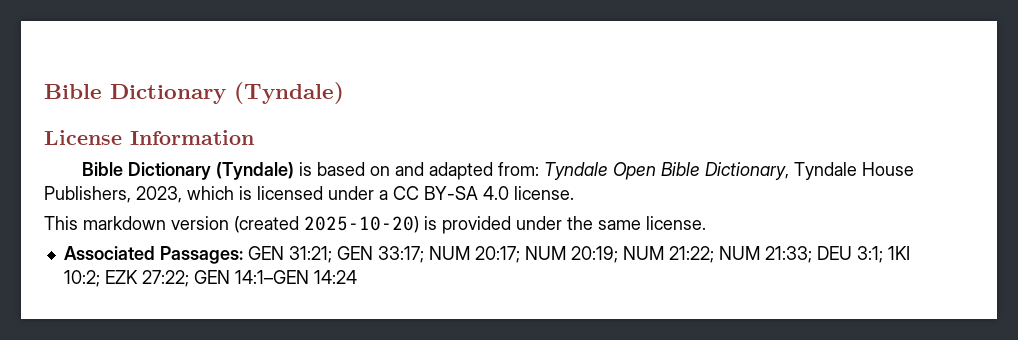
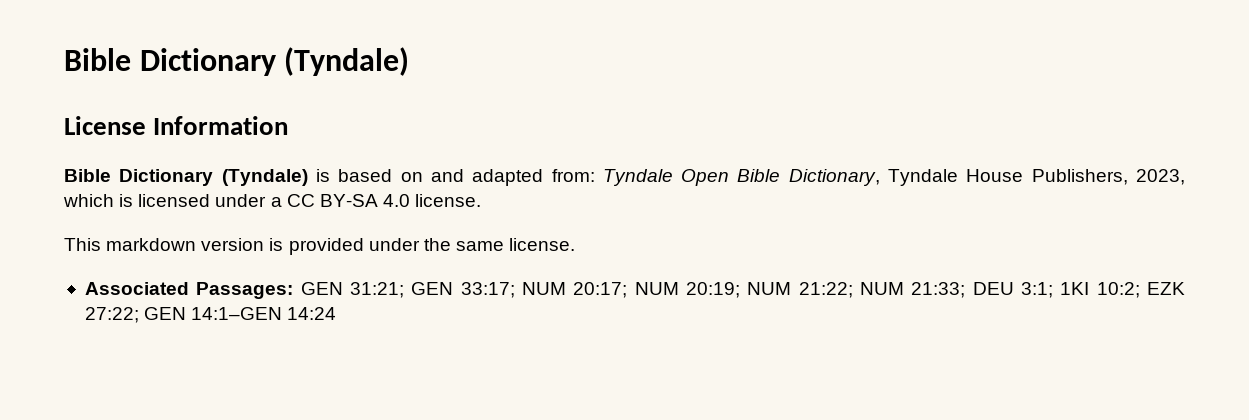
[234,216,419,233] (created 2025-10-20) -> (265, 244) none

